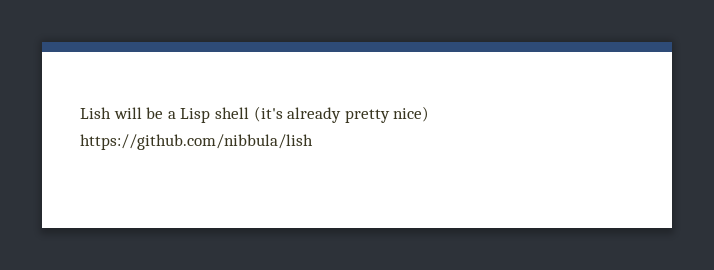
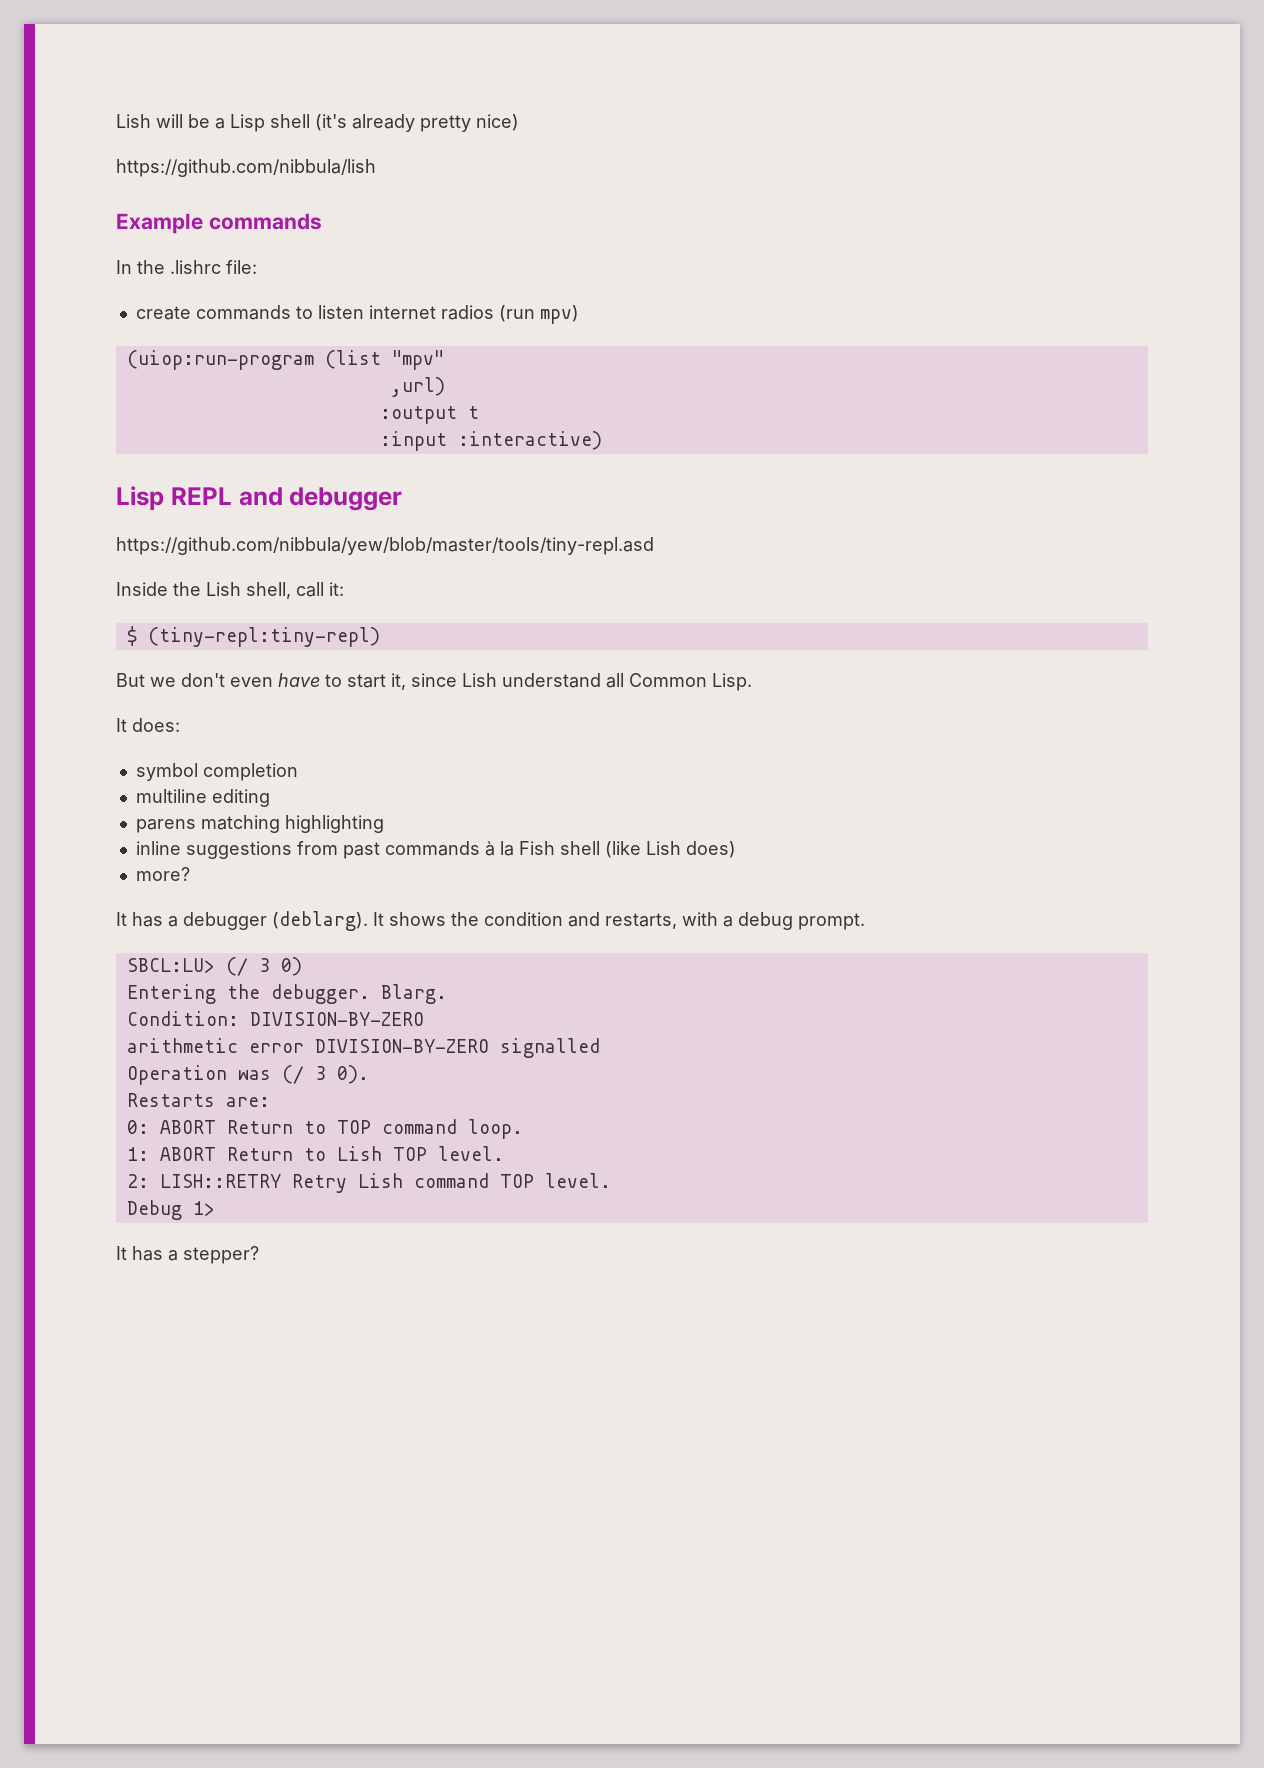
(313, 142) none -> [116,213,322,234] [116,260,257,274] [135,305,579,324] [126,350,444,370] [390,377,445,397] [379,406,479,424] [379,431,602,451] [116,486,403,511] [116,537,654,555] [116,582,344,599] [126,626,380,647] [116,673,752,691] [116,718,180,732] [135,763,298,781] [135,789,270,807] [135,815,384,833] [135,841,736,859] [135,867,190,881] [116,911,865,931] [126,957,302,976] [126,984,447,1004] [126,1011,424,1026] [126,1038,600,1058] [126,1065,369,1085] [126,1093,270,1107] [126,1119,523,1139] [126,1146,504,1161] [126,1173,611,1193] [126,1200,215,1220] [116,1246,259,1264] // Example commands // In the .lishrc file: // create commands to listen internet radios (run mpv) // (uiop:run-program (list "mpv" // ,url) // :output t // :input :interactive) // Lisp REPL and debugger // https://github.com/nibbula/yew/blob/master/tools/tiny-repl.asd // Inside the Lish shell, call it: // $ (tiny-repl:tiny-repl) // But we don't even have to start it, since Lish understand all Common Lisp. // It does: // symbol completion // multiline editing // parens matching highlighting // inline suggestions from past commands à la Fish shell (like Lish does) // more? // It has a debugger (deblarg). It shows the condition and restarts, with a debug prompt. // SBCL:LU> (/ 3 0) // Entering the debugger. Blarg. // Condition: DIVISION-BY-ZERO // arithmetic error DIVISION-BY-ZERO signalled // Operation was (/ 3 0). // Restarts are: // 0: ABORT Return to TOP command loop. // 1: ABORT Return to Lish TOP level. // 2: LISH::RETRY Retry Lish command TOP level. // Debug 1> // It has a stepper?

